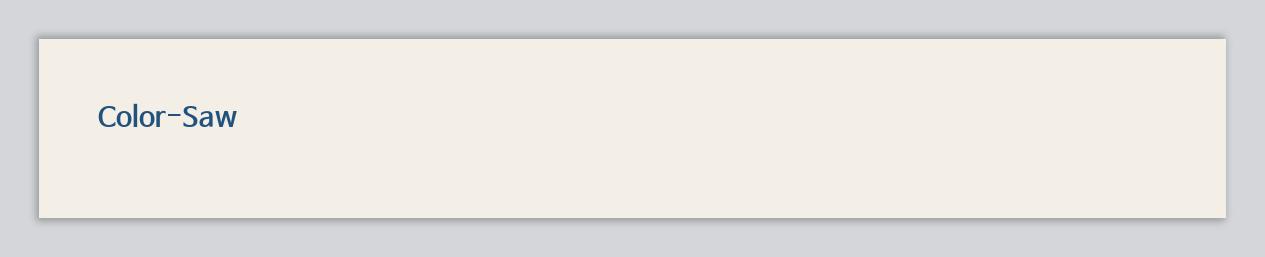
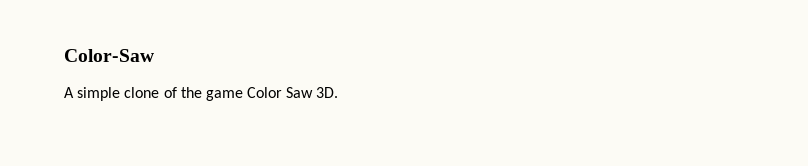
(237, 115) none -> [64,87,339,101] // A simple clone of the game Color Saw 3D.

